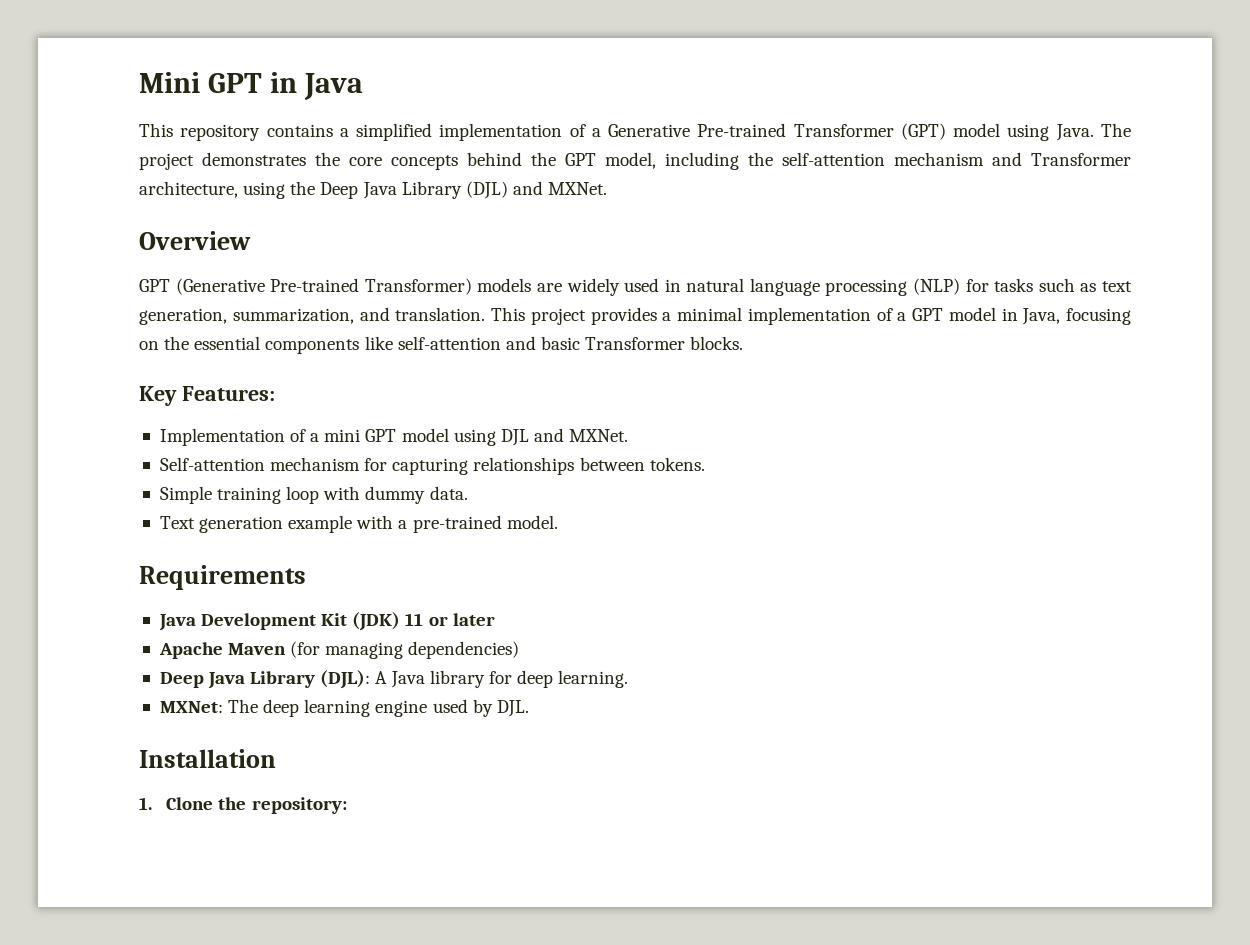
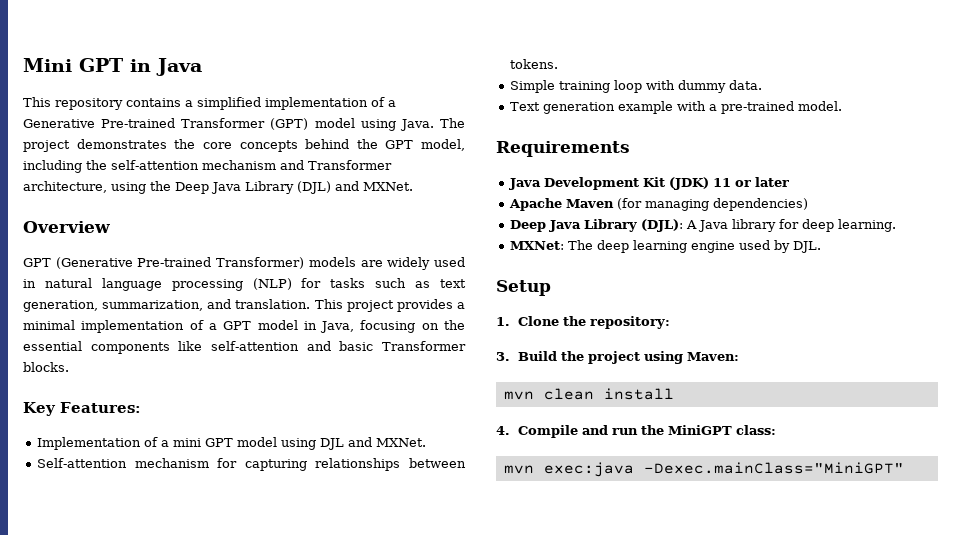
[139,749,276,768] Installation -> [496,280,551,296] Setup
(347, 805) none -> [496,351,739,364] [503,388,674,400] [496,425,776,438] [503,462,904,477] // 3. Build the project using Maven: // mvn clean install // 4. Compile and run the MiniGPT class: // mvn exec:java -Dexec.mainClass="MiniGPT"

